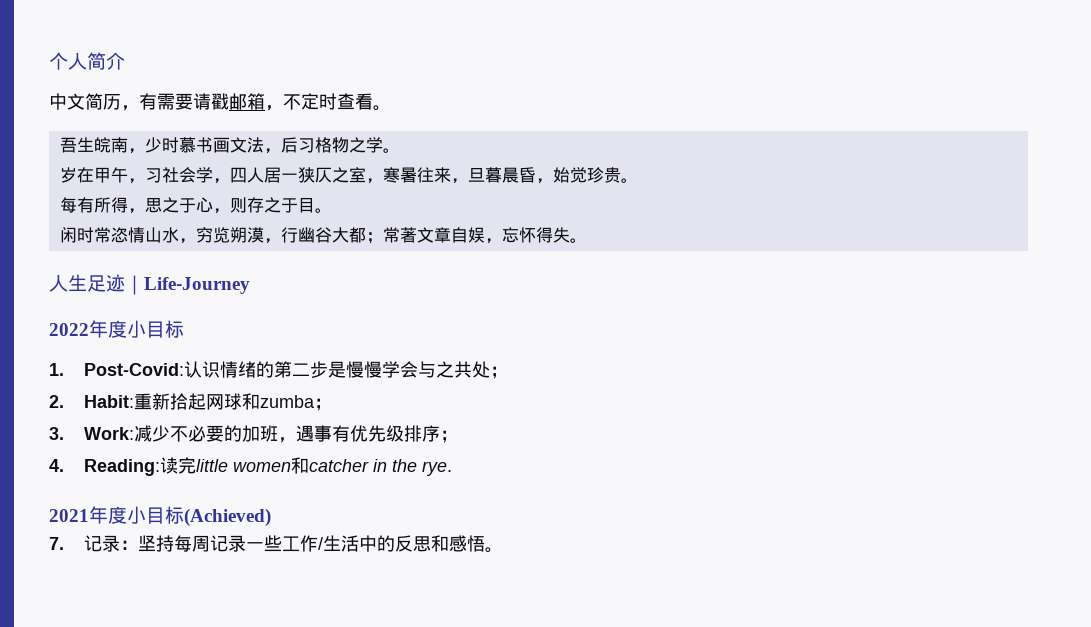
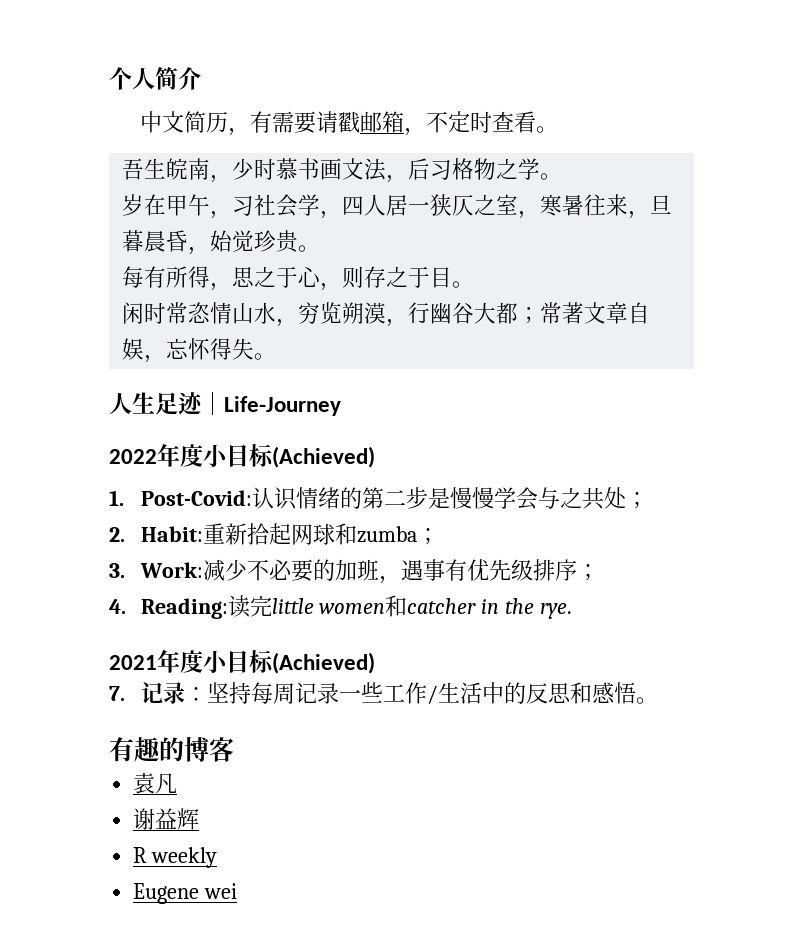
(184, 329) none -> [272,446,375,468] (Achieved)
(504, 550) none -> [109,736,234,762] [133,772,178,794] [133,808,200,830] [133,847,218,868] [133,883,238,904] // 有趣的博客 // 袁凡 // 谢益辉 // R weekly // Eugene wei

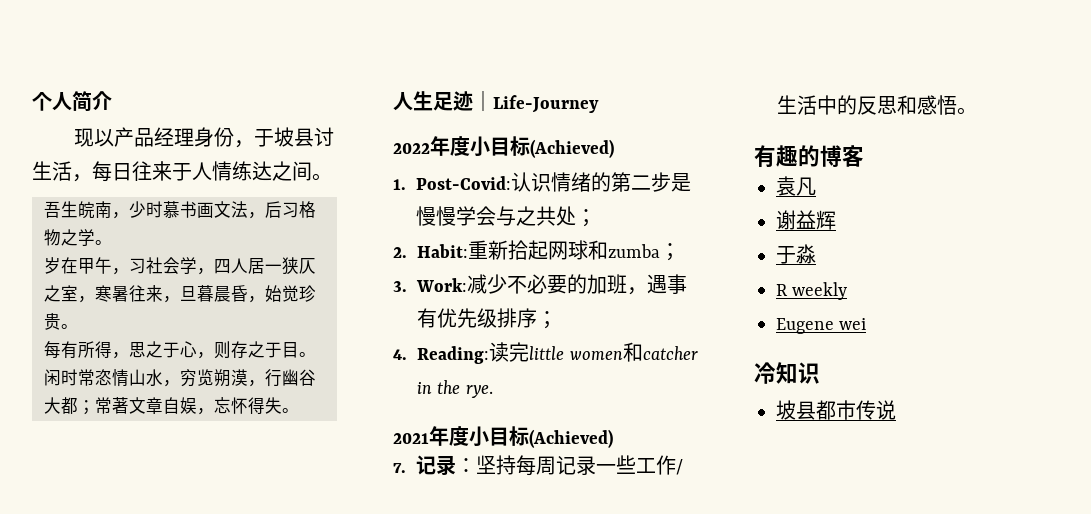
[140,111,537,136] 中文简历，有需要请戳邮箱，不定时查看 -> [73,127,334,148] [32,161,312,182] 现以产品经理身份，于坡县讨生活，每日往来于人情练达之间
(200, 819) none -> [776,244,816,264] // 于淼
(238, 891) none -> [754,362,820,384] [776,400,896,420] // 冷知识 // 坡县都市传说

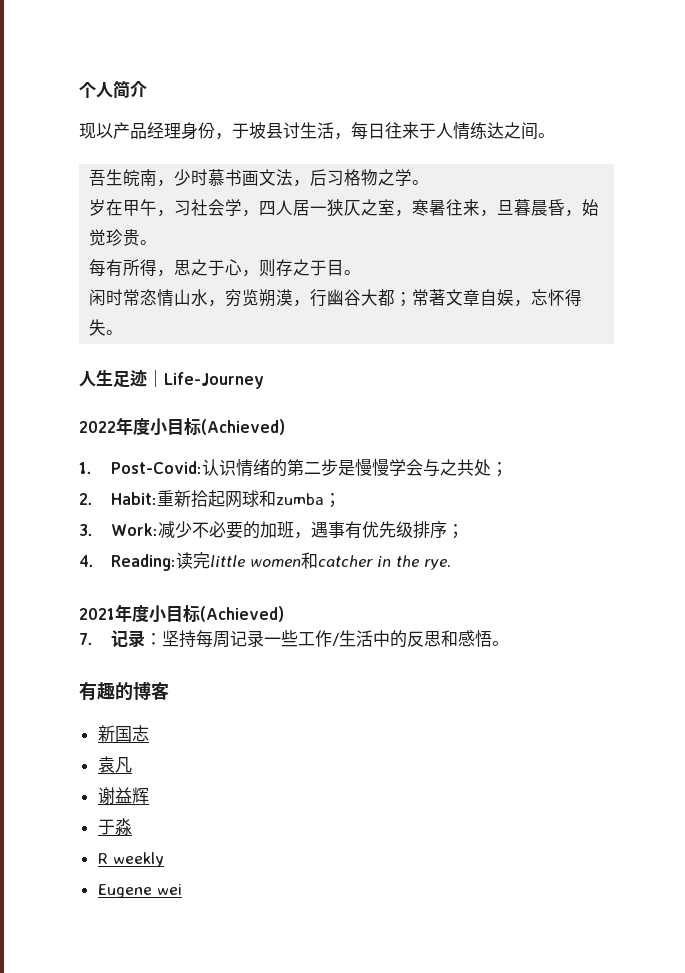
(864, 156) none -> [97,725,149,742] // 新国志
[754,362,820,384] [776,400,896,420] // 冷知识 // 坡县都市传说 -> (182, 889) none

